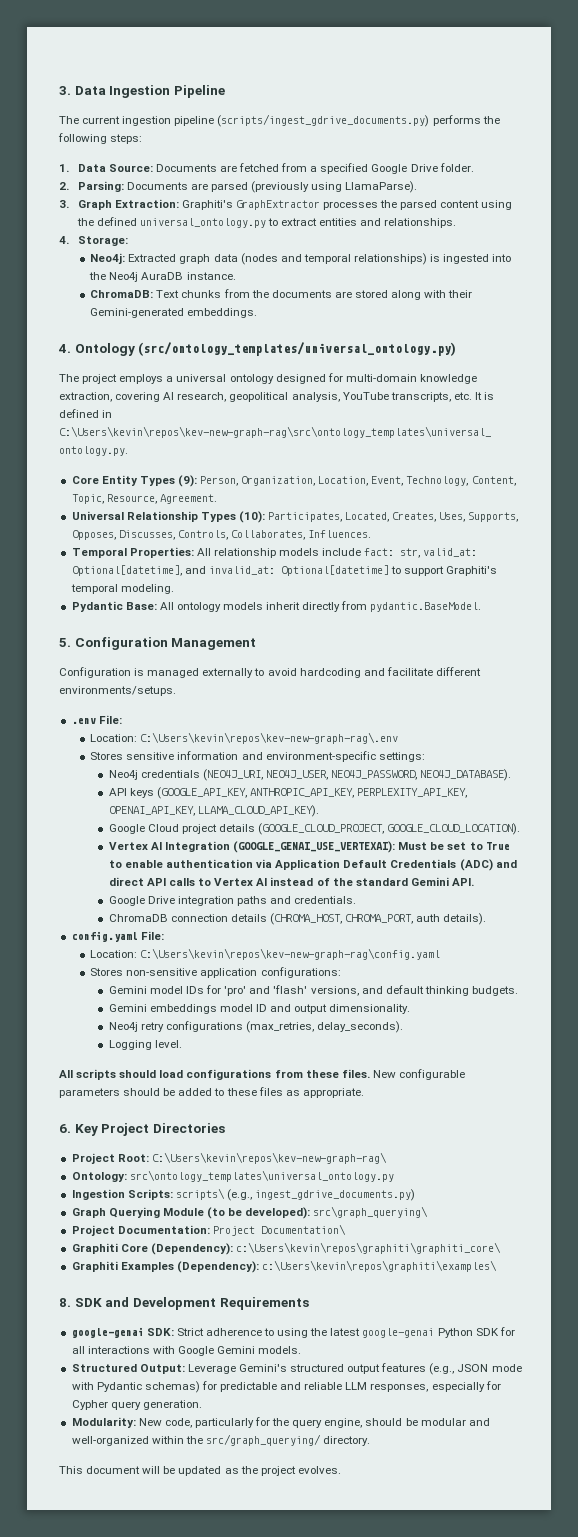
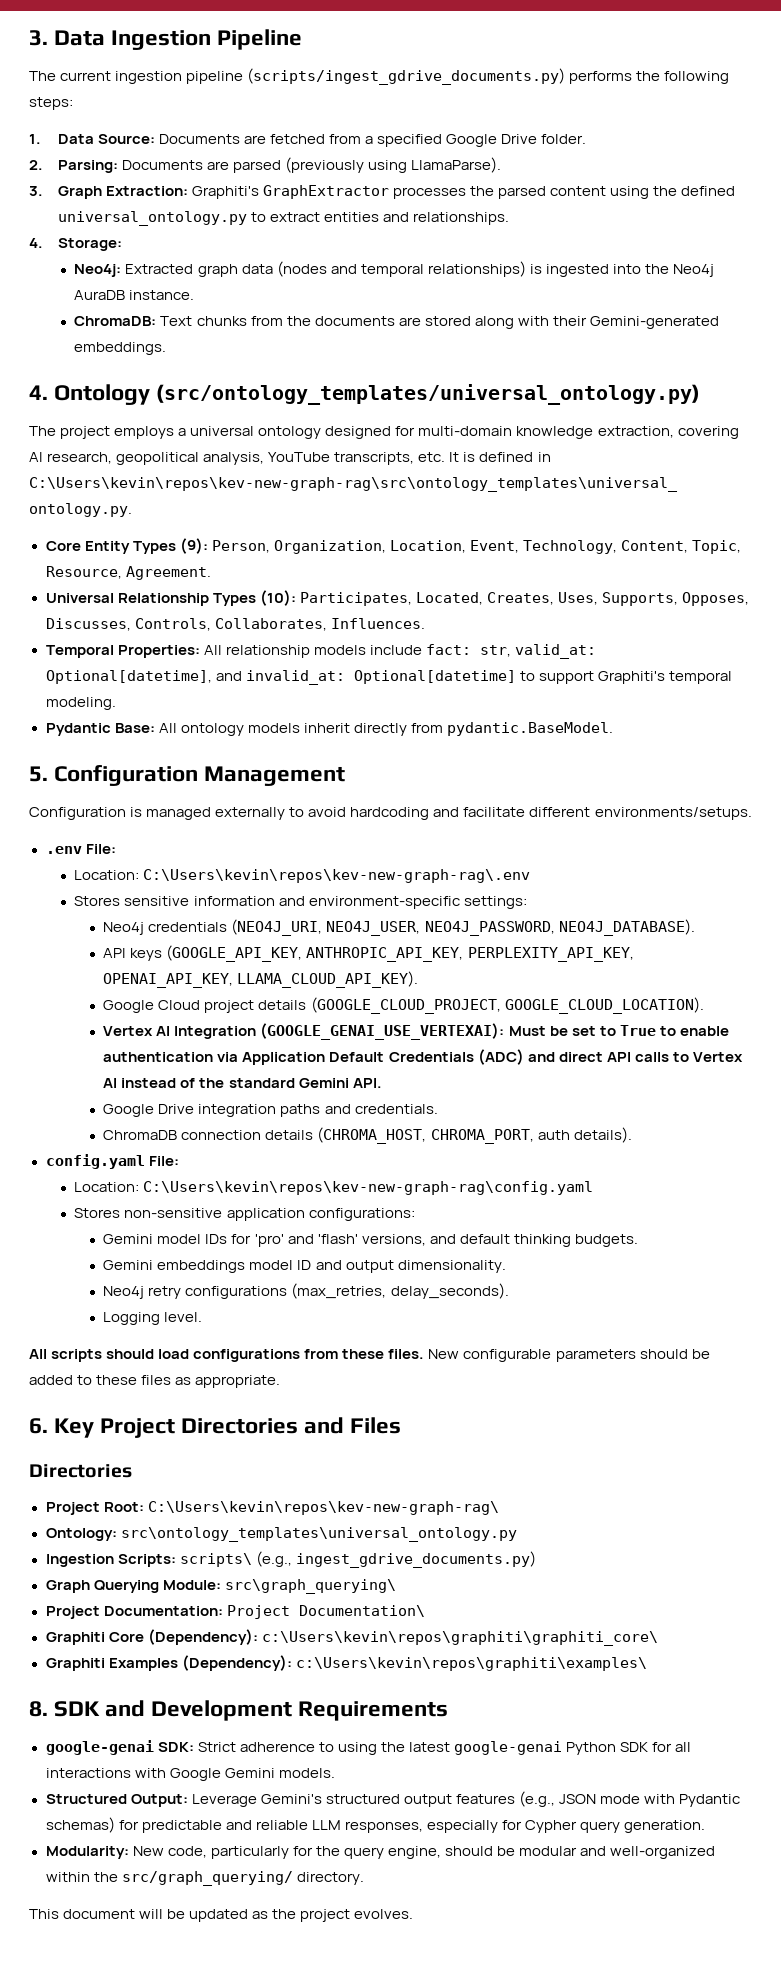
(225, 1128) none -> [304,1417,402,1434] [29,1464,132,1478] and Files // Directories
[162,1207,311,1219] Module (to be developed): -> [162,1580,221,1590] Module:

